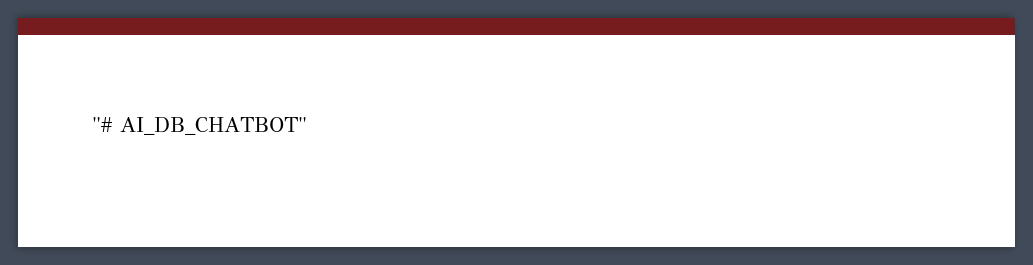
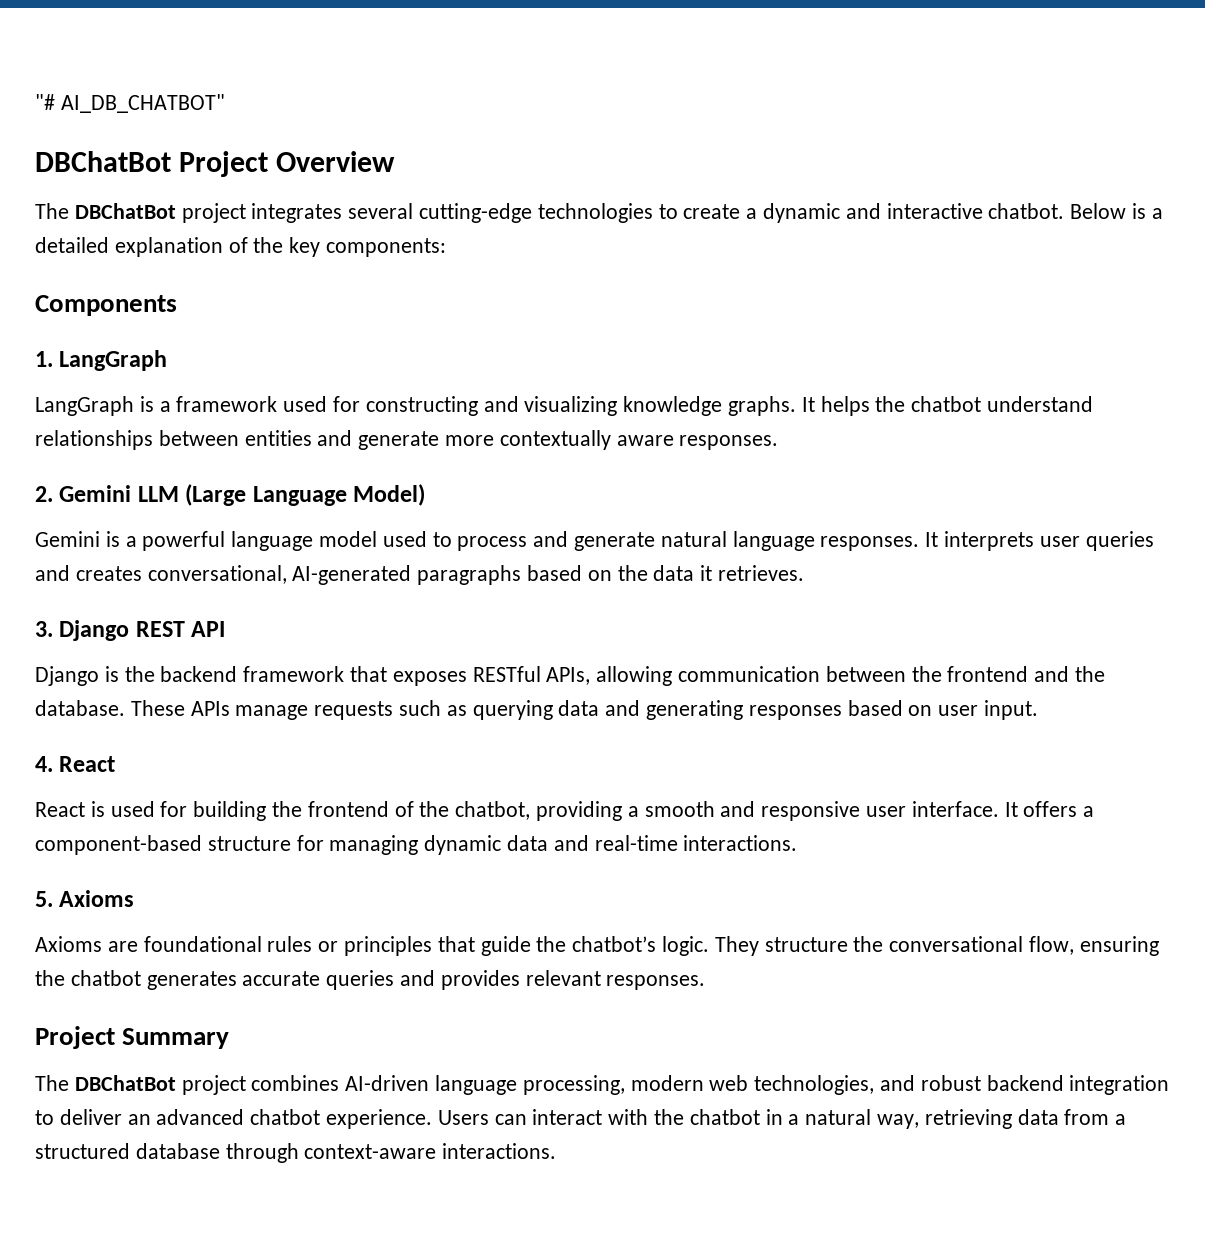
(307, 125) none -> [35,151,396,177] [35,203,1163,223] [35,237,447,257] [35,295,177,316] [35,350,168,371] [35,396,1094,416] [35,430,779,450] [35,484,426,506] [35,531,1154,551] [35,565,805,585] [35,620,226,641] [35,666,1106,686] [35,700,1039,720] [35,756,116,772] [35,801,1095,821] [35,835,798,855] [35,890,135,907] [35,936,1159,956] [35,970,706,990] [35,1026,230,1049] [35,1075,1170,1095] [35,1109,1127,1129] [35,1143,557,1163] // DBChatBot Project Overview // The DBChatBot project integrates several cutting-edge technologies to create a dynamic and interactive chatbot. Below is a detailed explanation of the key components: // Components // 1. LangGraph // LangGraph is a framework used for constructing and visualizing knowledge graphs. It helps the chatbot understand relationships between entities and generate more contextually aware responses. // 2. Gemini LLM (Large Language Model) // Gemini is a powerful language model used to process and generate natural language responses. It interprets user queries and creates conversational, AI-generated paragraphs based on the data it retrieves. // 3. Django REST API // Django is the backend framework that exposes RESTful APIs, allowing communication between the frontend and the database. These APIs manage requests such as querying data and generating responses based on user input. // 4. React // React is used for building the frontend of the chatbot, providing a smooth and responsive user interface. It offers a component-based structure for managing dynamic data and real-time interactions. // 5. Axioms // Axioms are foundational rules or principles that guide the chatbot’s logic. They structure the conversational flow, ensuring the chatbot generates accurate queries and provides relevant responses. // Project Summary // The DBChatBot project combines AI-driven language processing, modern web technologies, and robust backend integration to deliver an advanced chatbot experience. Users can interact with the chatbot in a natural way, retrieving data from a structured database through context-aware interactions.

